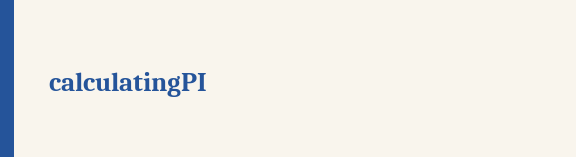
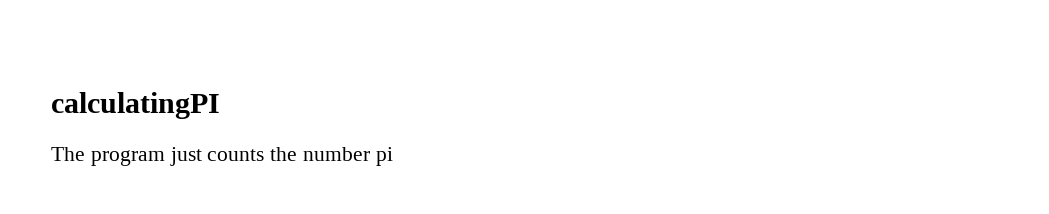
(207, 84) none -> [51,147,393,166] // The program just counts the number pi

